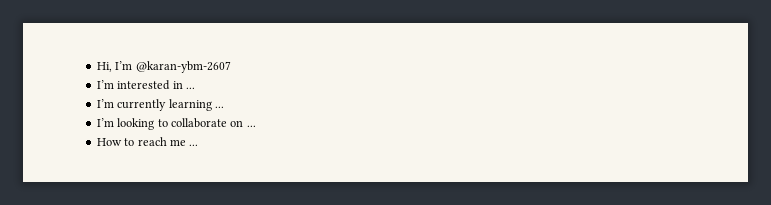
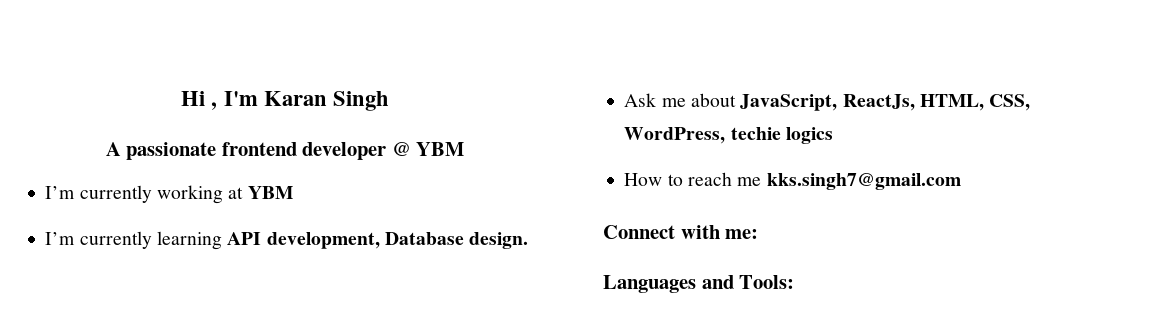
[96,61,231,73] [96,80,195,90] [96,99,224,111] [96,118,256,130] [96,137,199,146] Hi, I’m @karan-ybm-2607 // I’m interested in ... // I’m currently learning ... // I’m looking to collaborate on ... // How to reach me ... -> [181,91,389,111] [105,142,465,160] [45,185,293,204] [45,231,529,250] [624,93,1031,111] [624,127,833,144] [624,172,961,190] [603,225,759,239] [603,275,795,293] Hi , I'm Karan Singh // A passionate frontend developer @ YBM // I’m currently working at YBM // I’m currently learning API development, Database design. // Ask me about JavaScript, ReactJs, HTML, CSS, WordPress, techie logics // How to reach me kks.singh7@gmail.com // Connect with me: // Languages and Tools:

